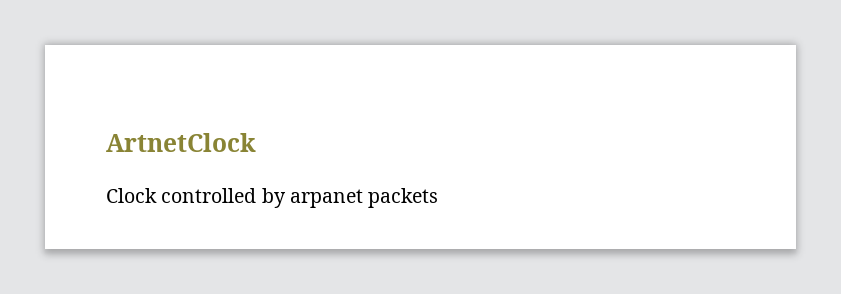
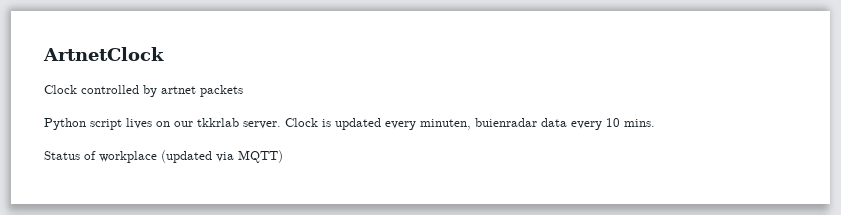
[289,189,363,208] arpanet -> [161,86,196,94] artnet
(439, 198) none -> [44,118,655,130] [44,150,283,163] // Python script lives on our tkkrlab server. Clock is updated every minuten, buienradar data every 10 mins. // Status of workplace (updated via MQTT)

